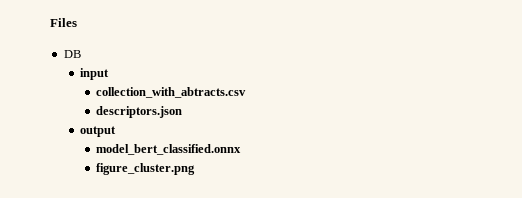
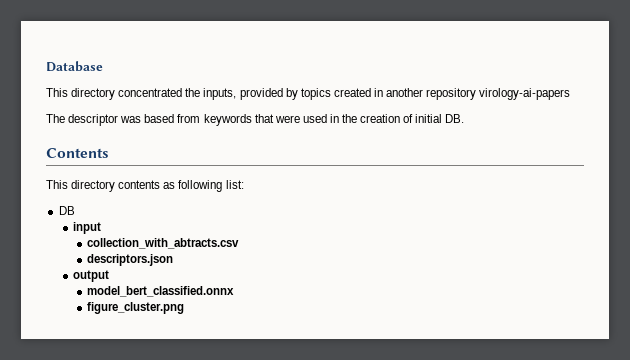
[50,18,77,27] Files -> [46,61,103,72] [46,88,571,100] [46,114,465,126] [46,148,109,158] [46,180,244,192] Database // This directory concentrated the inputs, provided by topics created in another repository virology-ai-papers // The descriptor was based from keywords that were used in the creation of initial DB. // Contents // This directory contents as following list:

